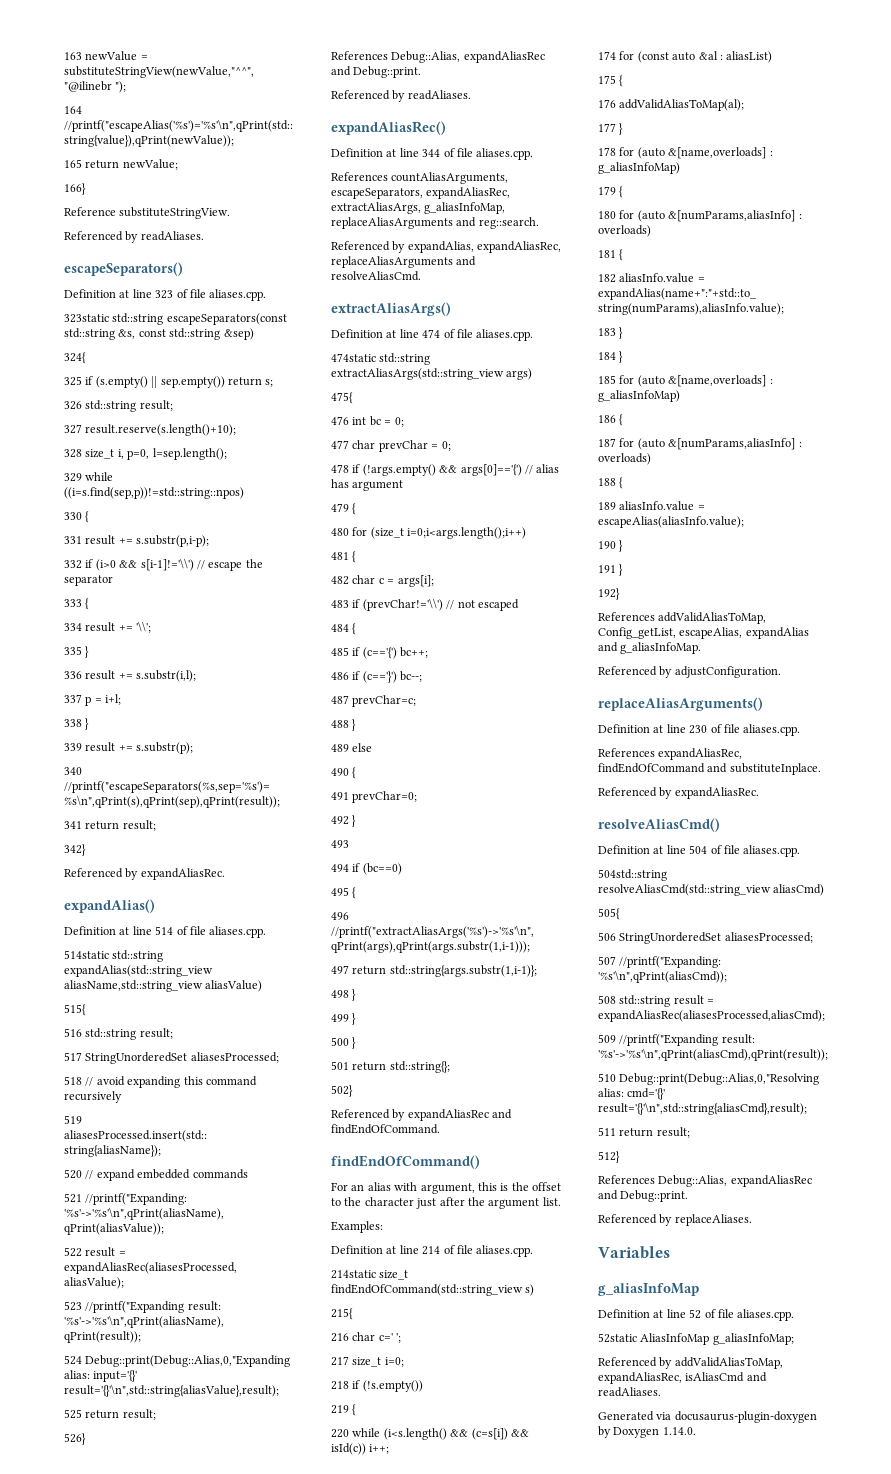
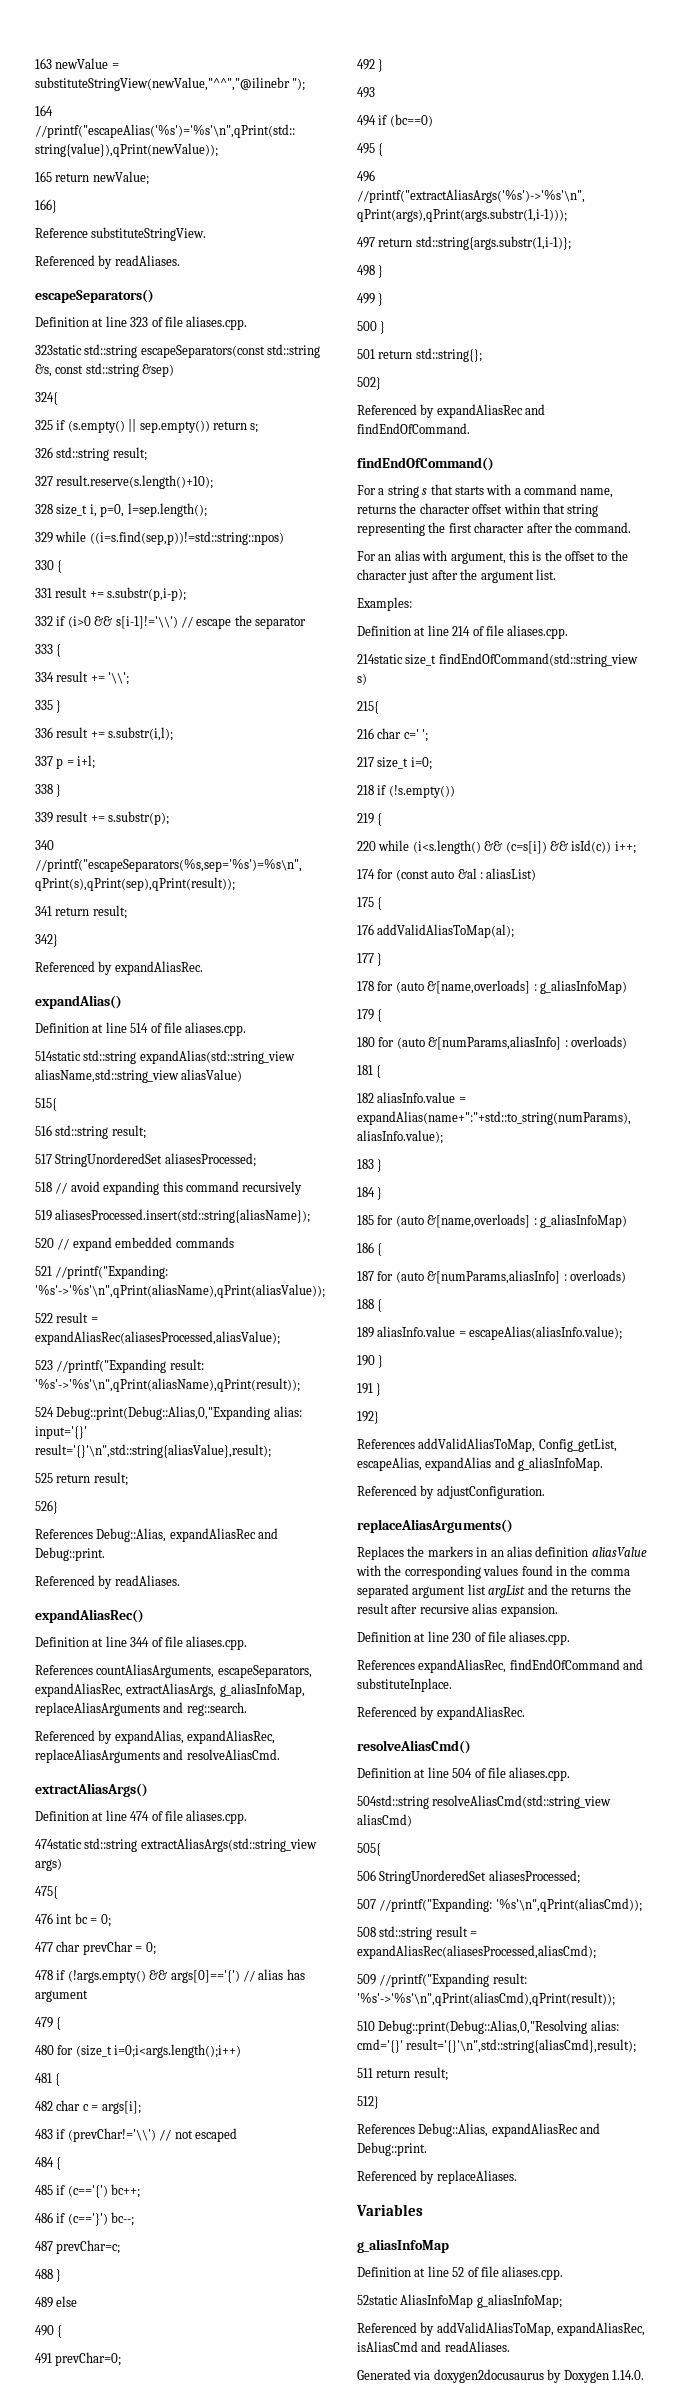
(480, 1162) none -> [357,484,614,498] [357,503,599,517] [357,522,632,536] // For a string s that starts with a command name, returns the character offset within that string representing the first character after the command.
(763, 704) none -> [357,1546,647,1560] [356,1565,630,1579] [357,1584,631,1598] [357,1603,558,1617] // Replaces the markers in an alias definition aliasValue with the corresponding values found in the comma separated argument list argList and the returns the result after recursive alias expansion.
[674,1411,817,1423] docusaurus-plugin-doxygen -> [433,2369,544,2383] doxygen2docusaurus

